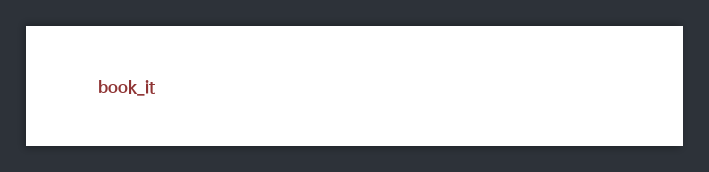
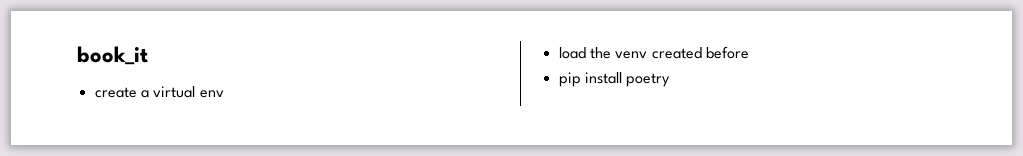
(156, 88) none -> [94,86,224,98] [558,46,749,59] [558,72,671,87] // create a virtual env // load the venv created before // pip install poetry

